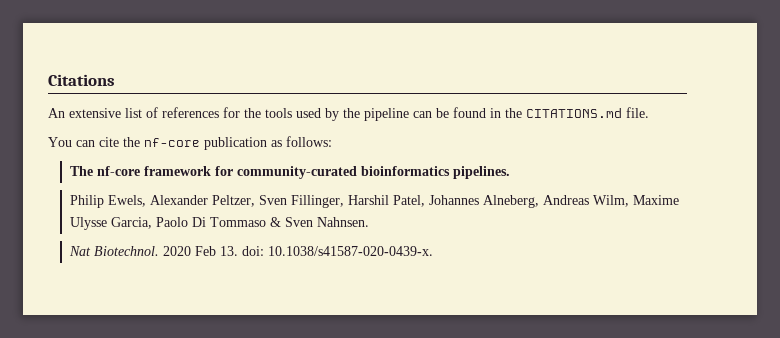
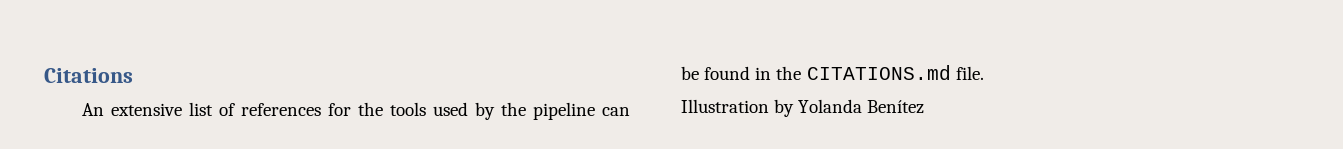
[48,136,332,150] [69,166,510,179] [69,195,679,208] [69,217,369,230] [68,246,433,256] You can cite the nf-core publication as follows: // The nf-core framework for community-curated bioinformatics pipelines. // Philip Ewels, Alexander Peltzer, Sven Fillinger, Harshil Patel, Johannes Alneberg, Andreas Wilm, Maxime Ulysse Garcia, Paolo Di Tommaso & Sven Nahnsen. // Nat Biotechnol. 2020 Feb 13. doi: 10.1038/s41587-020-0439-x. -> [681,99,925,117] Illustration by Yolanda Benítez

